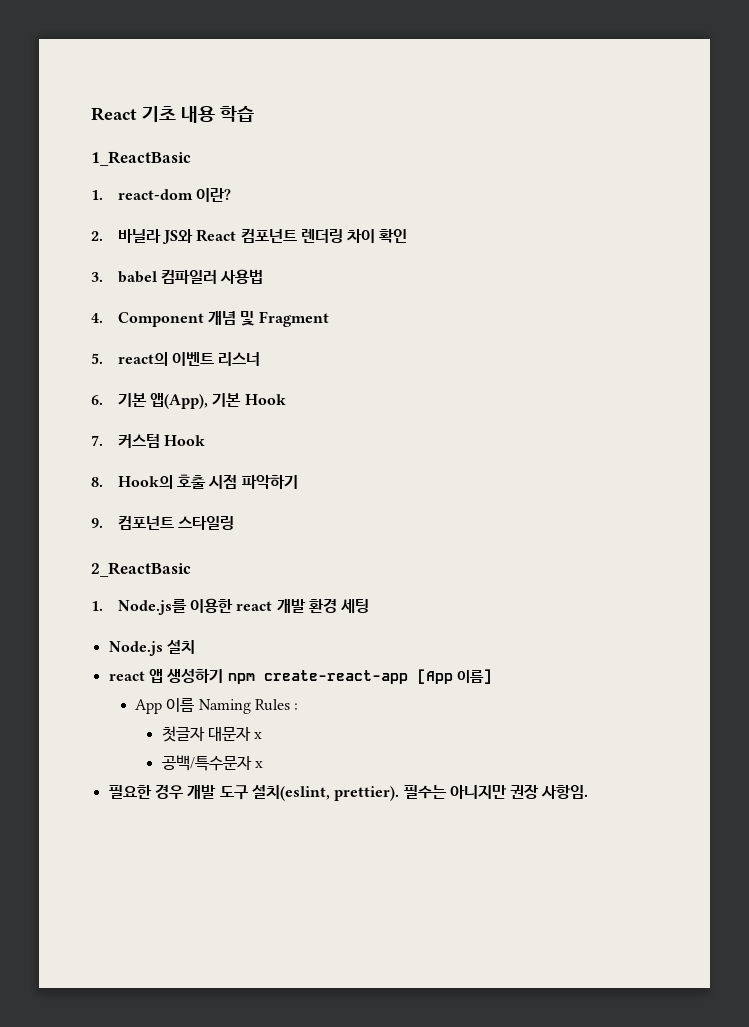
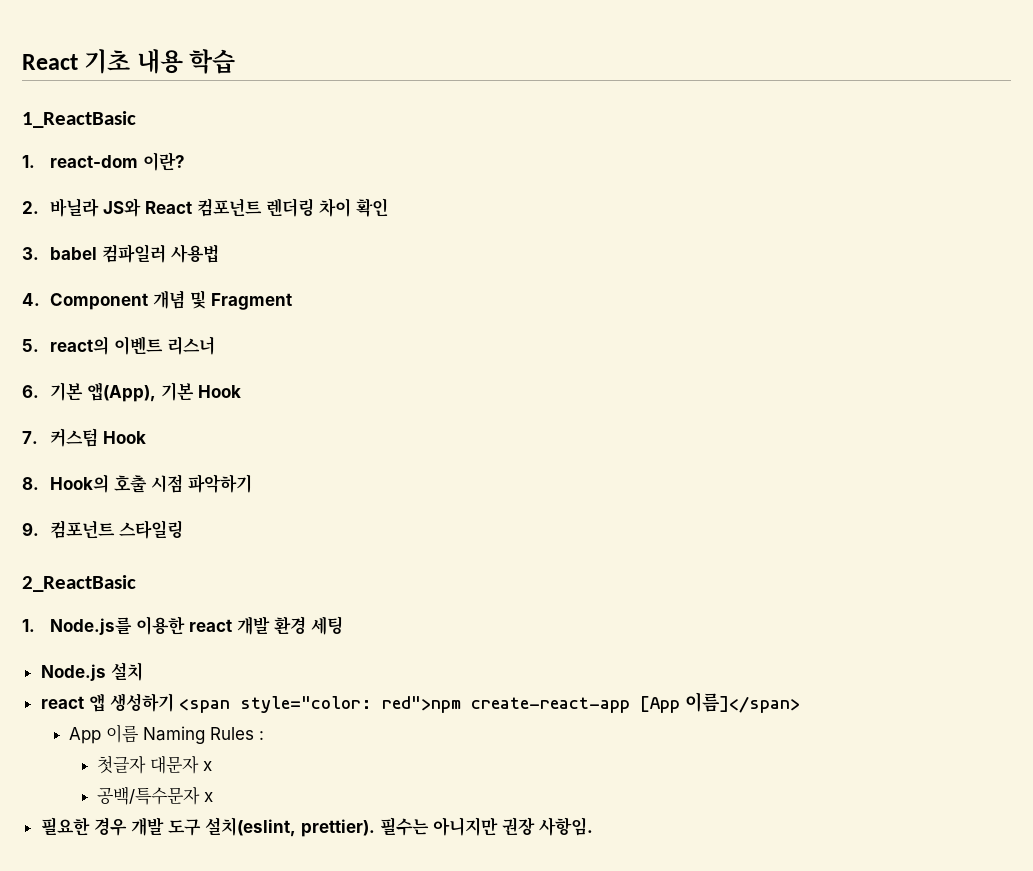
[227,673,255,684] npm -> [178,696,461,713] <span style="color: red">npm
[456,669,492,684] 이름] -> [684,692,800,713] 이름]</span>

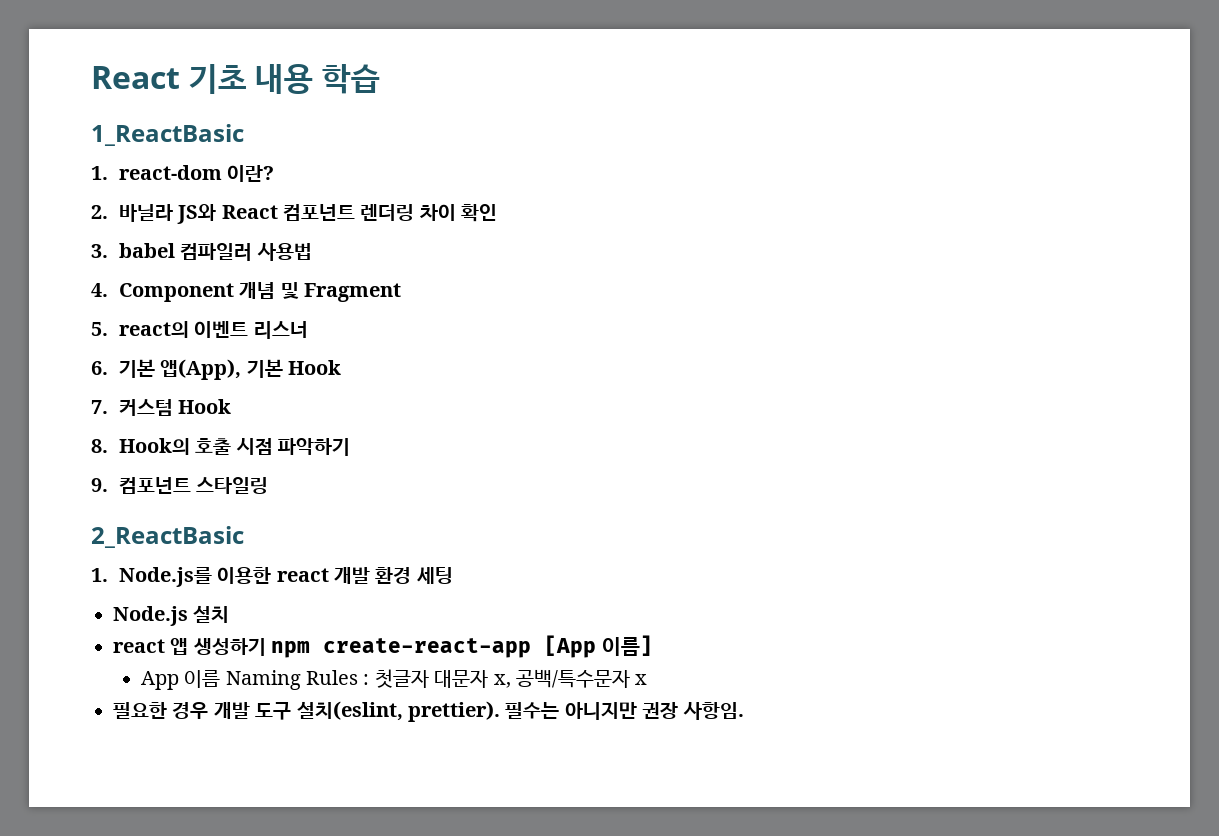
[178,696,461,713] <span style="color: red">npm -> [271,641,311,658] npm
[684,692,800,713] 이름]</span> -> [601,635,653,656] 이름]
(264, 735) // -> (370, 679) none
[203,761,213,771] x // -> [493,674,511,688] x,

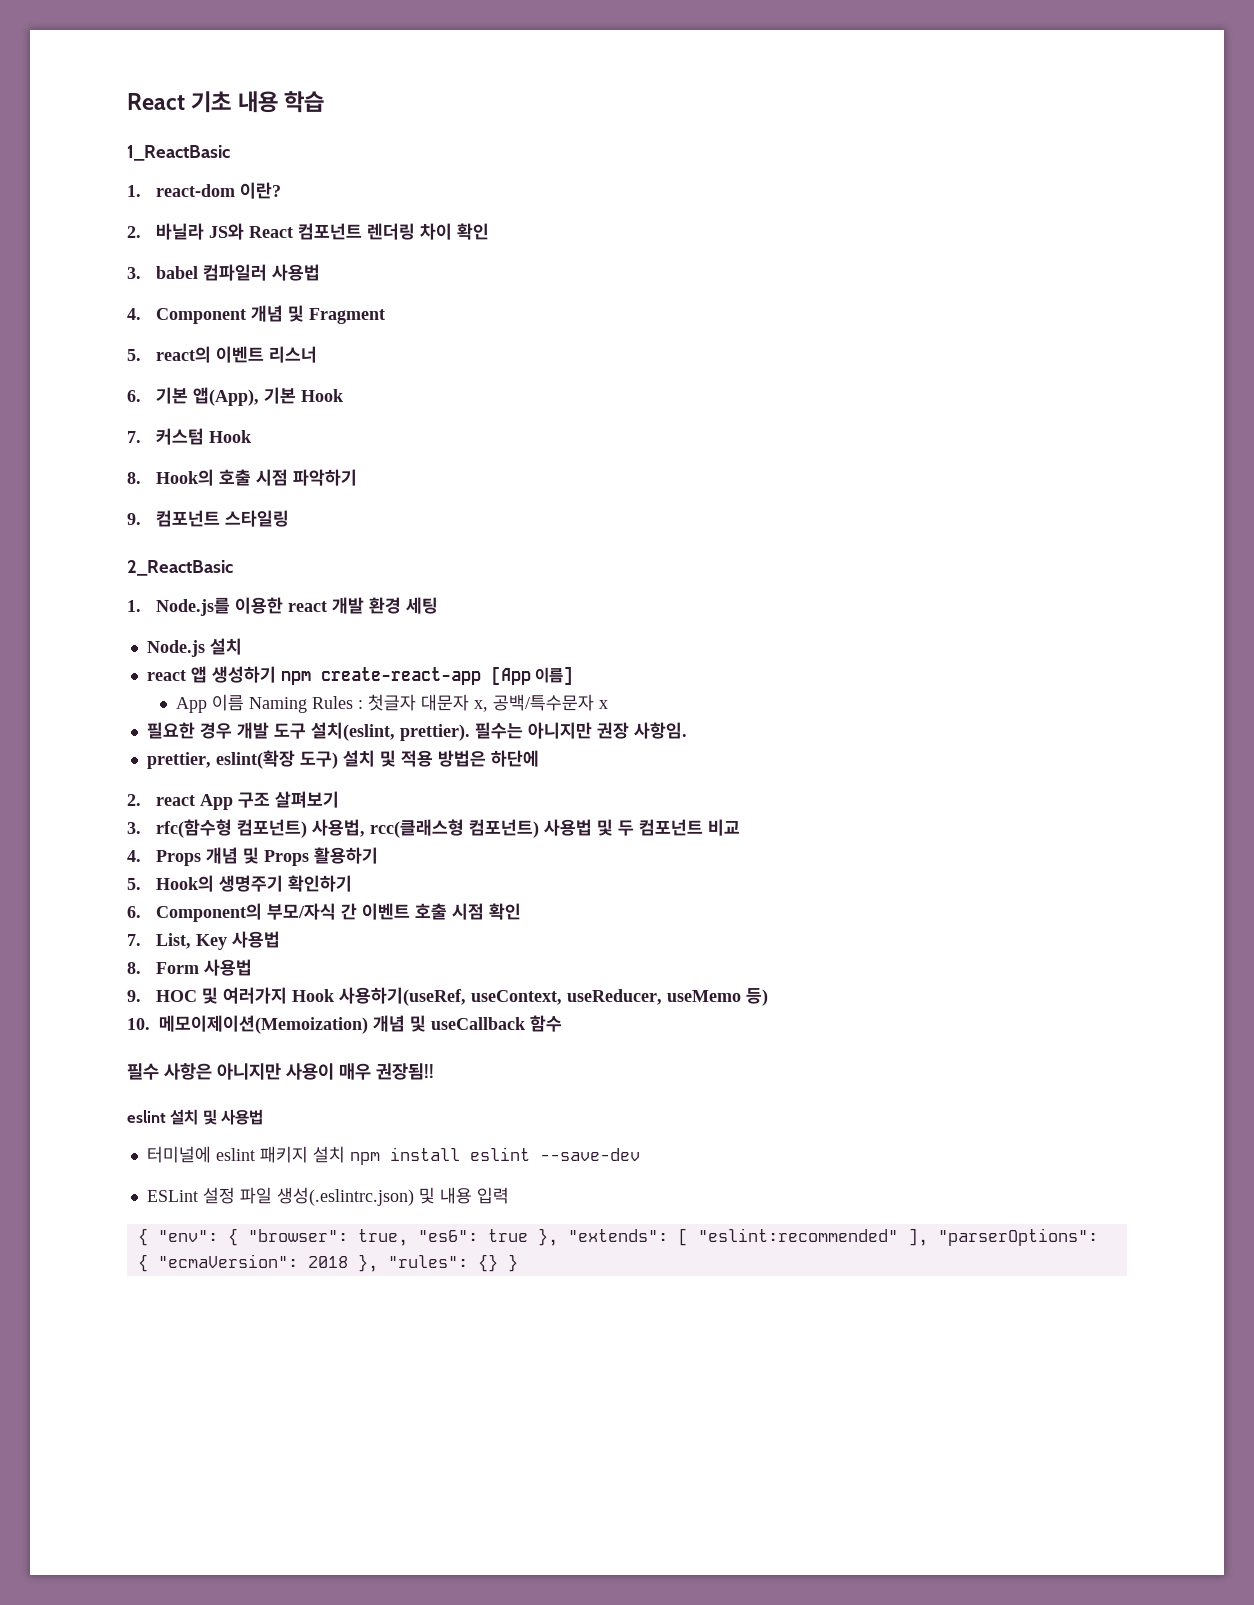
(744, 711) none -> [146,750,539,769] [127,791,340,810] [127,819,741,838] [127,847,379,866] [127,875,353,892] [127,903,522,922] [127,931,281,950] [127,959,253,976] [127,987,769,1006] [127,1015,562,1034] [127,1063,434,1080] [127,1109,264,1125] [146,1146,640,1165] [146,1187,509,1206] [137,1228,1098,1246] [137,1254,518,1272] // prettier, eslint(확장 도구) 설치 및 적용 방법은 하단에 // 2. react App 구조 살펴보기 // 3. rfc(함수형 컴포넌트) 사용법, rcc(클래스형 컴포넌트) 사용법 및 두 컴포넌트 비교 // 4. Props 개념 및 Props 활용하기 // 5. Hook의 생명주기 확인하기 // 6. Component의 부모/자식 간 이벤트 호출 시점 확인 // 7. List, Key 사용법 // 8. Form 사용법 // 9. HOC 및 여러가지 Hook 사용하기(useRef, useContext, useReducer, useMemo 등) // 10. 메모이제이션(Memoization) 개념 및 useCallback 함수 // 필수 사항은 아니지만 사용이 매우 권장됨!! // eslint 설치 및 사용법 // 터미널에 eslint 패키지 설치 npm install eslint --save-dev // ESLint 설정 파일 생성(.eslintrc.json) 및 내용 입력 // { "env": { "browser": true, "es6": true }, "extends": [ "eslint:recommended" ], "parserOptions": { "ecmaVersion": 2018 }, "rules": {} }

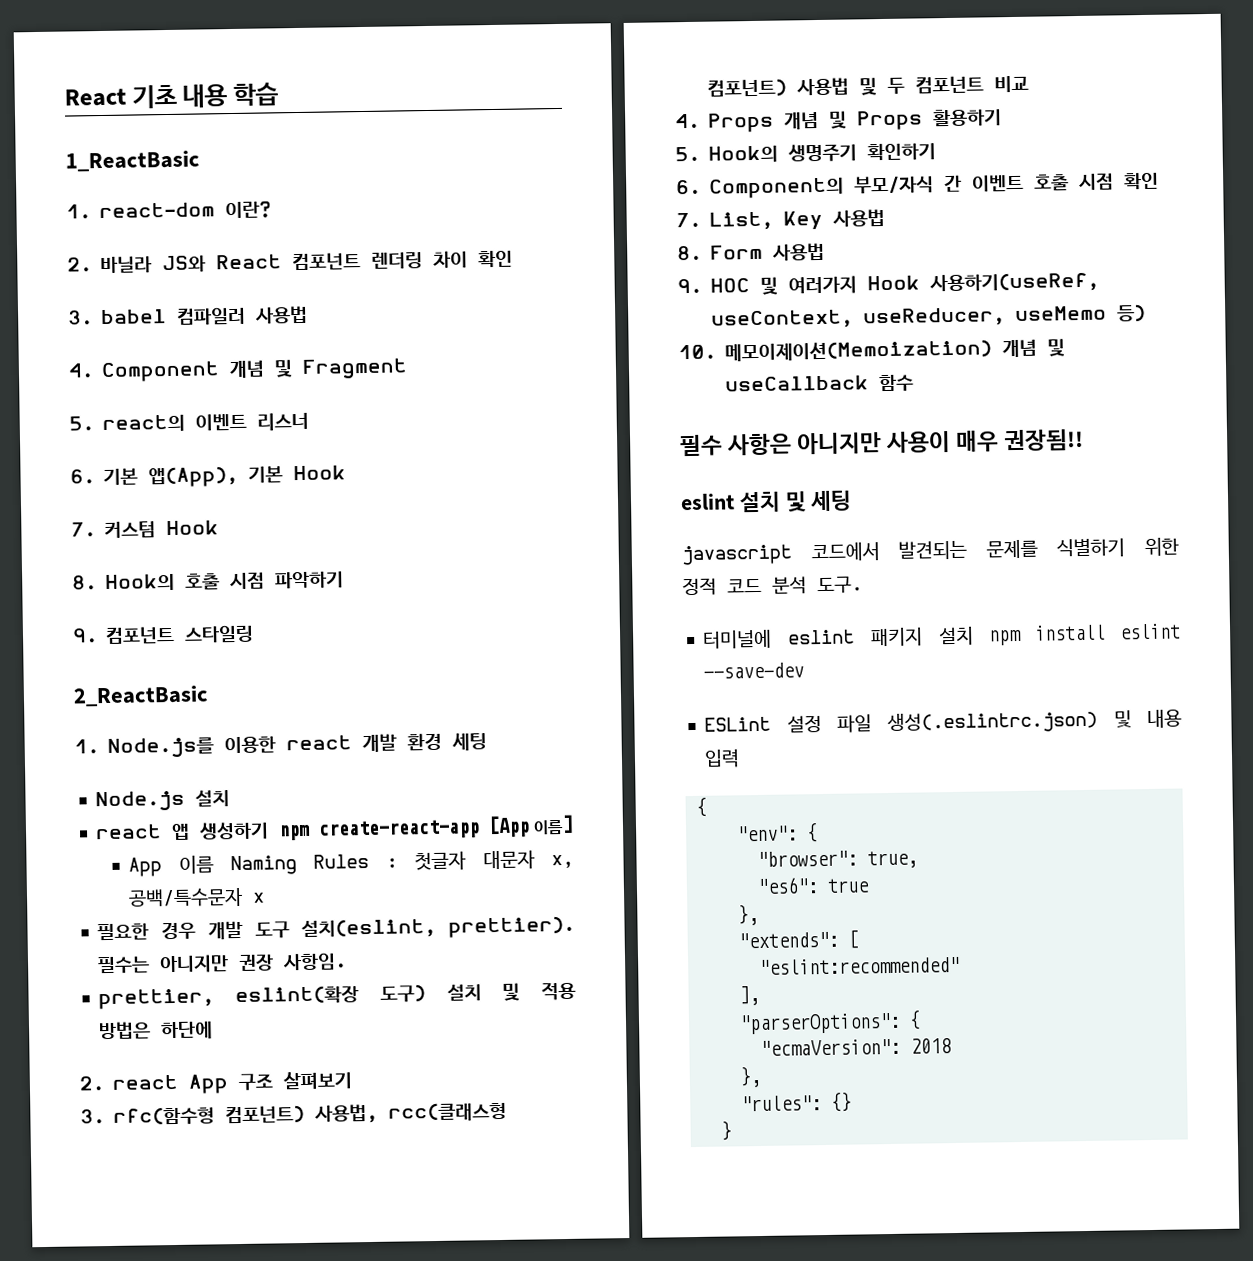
[221,1109,264,1125] 사용법 -> [810,490,853,512] [681,537,1179,566] [682,576,863,596] 세팅 // javascript 코드에서 발견되는 문제를 식별하기 위한 정적 코드 분석 도구.
(148, 1237) none -> (708, 806) //
(238, 1237) none -> (819, 832) //
(408, 1237) none -> (919, 859) //
[537,1228,558,1246] }, -> [738,903,760,926] // }, //
(688, 1237) none -> (860, 939) //
(898, 1235) none -> (961, 966) //
(928, 1237) none -> (761, 995) //
(148, 1263) none -> (922, 1019) //
[357,1254,378,1272] }, -> [740,1065,763,1088] // }, //
(498, 1263) none -> (853, 1101) //

